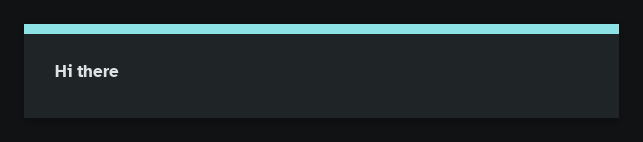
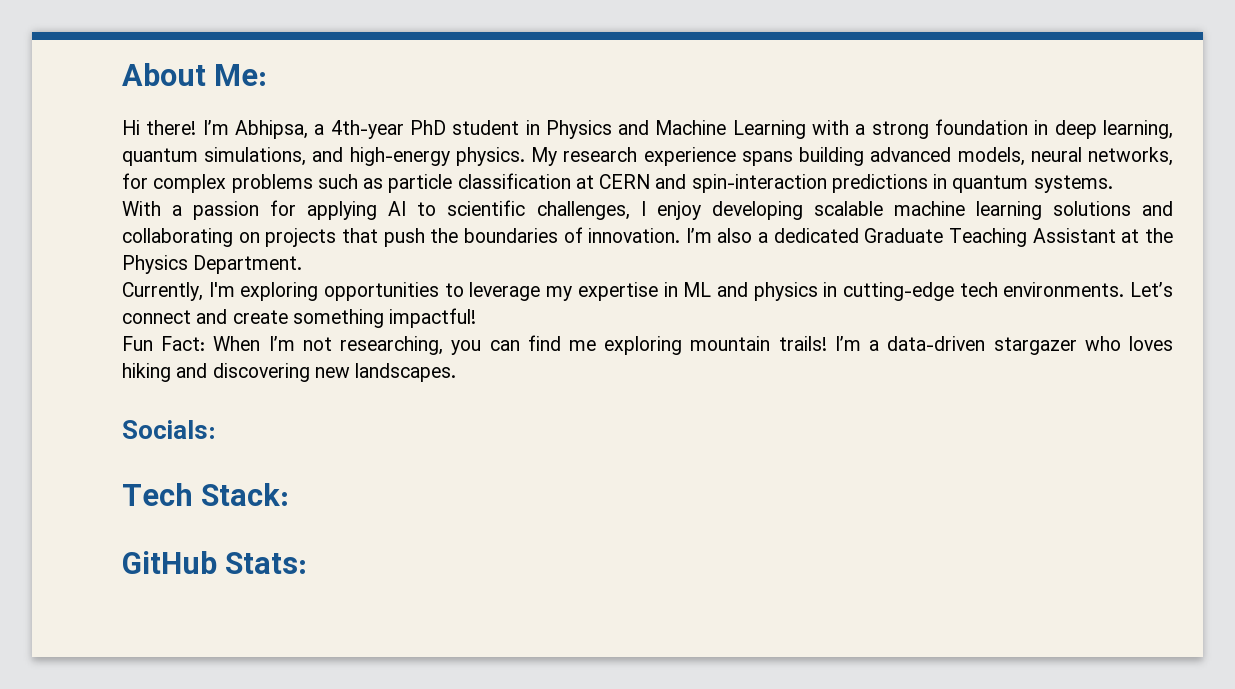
[55,64,119,77] Hi there -> [122,63,268,86] [122,119,1173,139] [122,147,1174,166] [122,173,1113,193] [122,200,1173,220] [122,227,1173,247] [122,255,303,274] [122,282,1173,301] [122,308,477,328] [122,335,1173,355] [122,363,457,382] [122,420,216,439] [122,483,290,506] [122,551,308,574] About Me: // Hi there! I’m Abhipsa, a 4th-year PhD student in Physics and Machine Learning with a strong foundation in deep learning, quantum simulations, and high-energy physics. My research experience spans building advanced models, neural networks, for complex problems such as particle classification at CERN and spin-interaction predictions in quantum systems. // With a passion for applying AI to scientific challenges, I enjoy developing scalable machine learning solutions and collaborating on projects that push the boundaries of innovation. I’m also a dedicated Graduate Teaching Assistant at the Physics Department. // Currently, I'm exploring opportunities to leverage my expertise in ML and physics in cutting-edge tech environments. Let’s connect and create something impactful! // Fun Fact: When I’m not researching, you can find me exploring mountain trails! I’m a data-driven stargazer who loves hiking and discovering new landscapes. // Socials: // Tech Stack: // GitHub Stats:

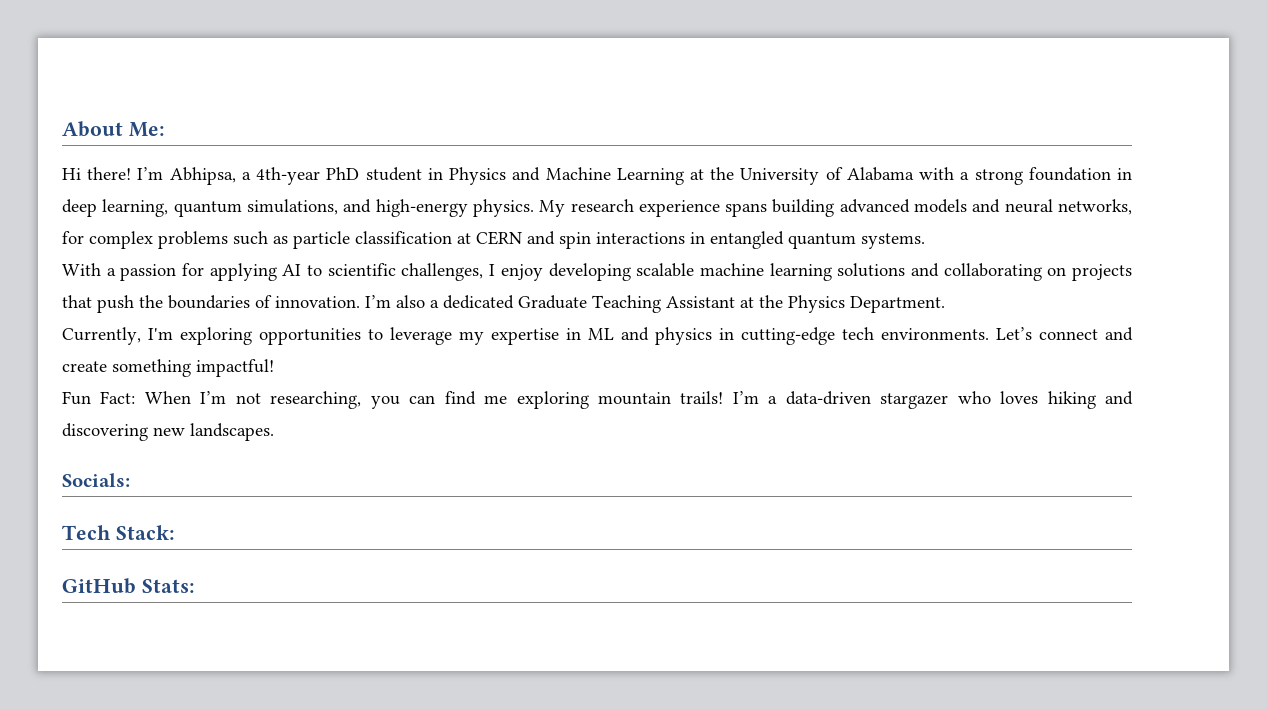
(806, 129) none -> [689,167,914,185] at the University of Alabama
[957,147,1025,166] models, -> [914,199,1001,213] models and
[691,174,948,193] spin-interaction predictions in -> [559,231,784,249] spin interactions in entangled

